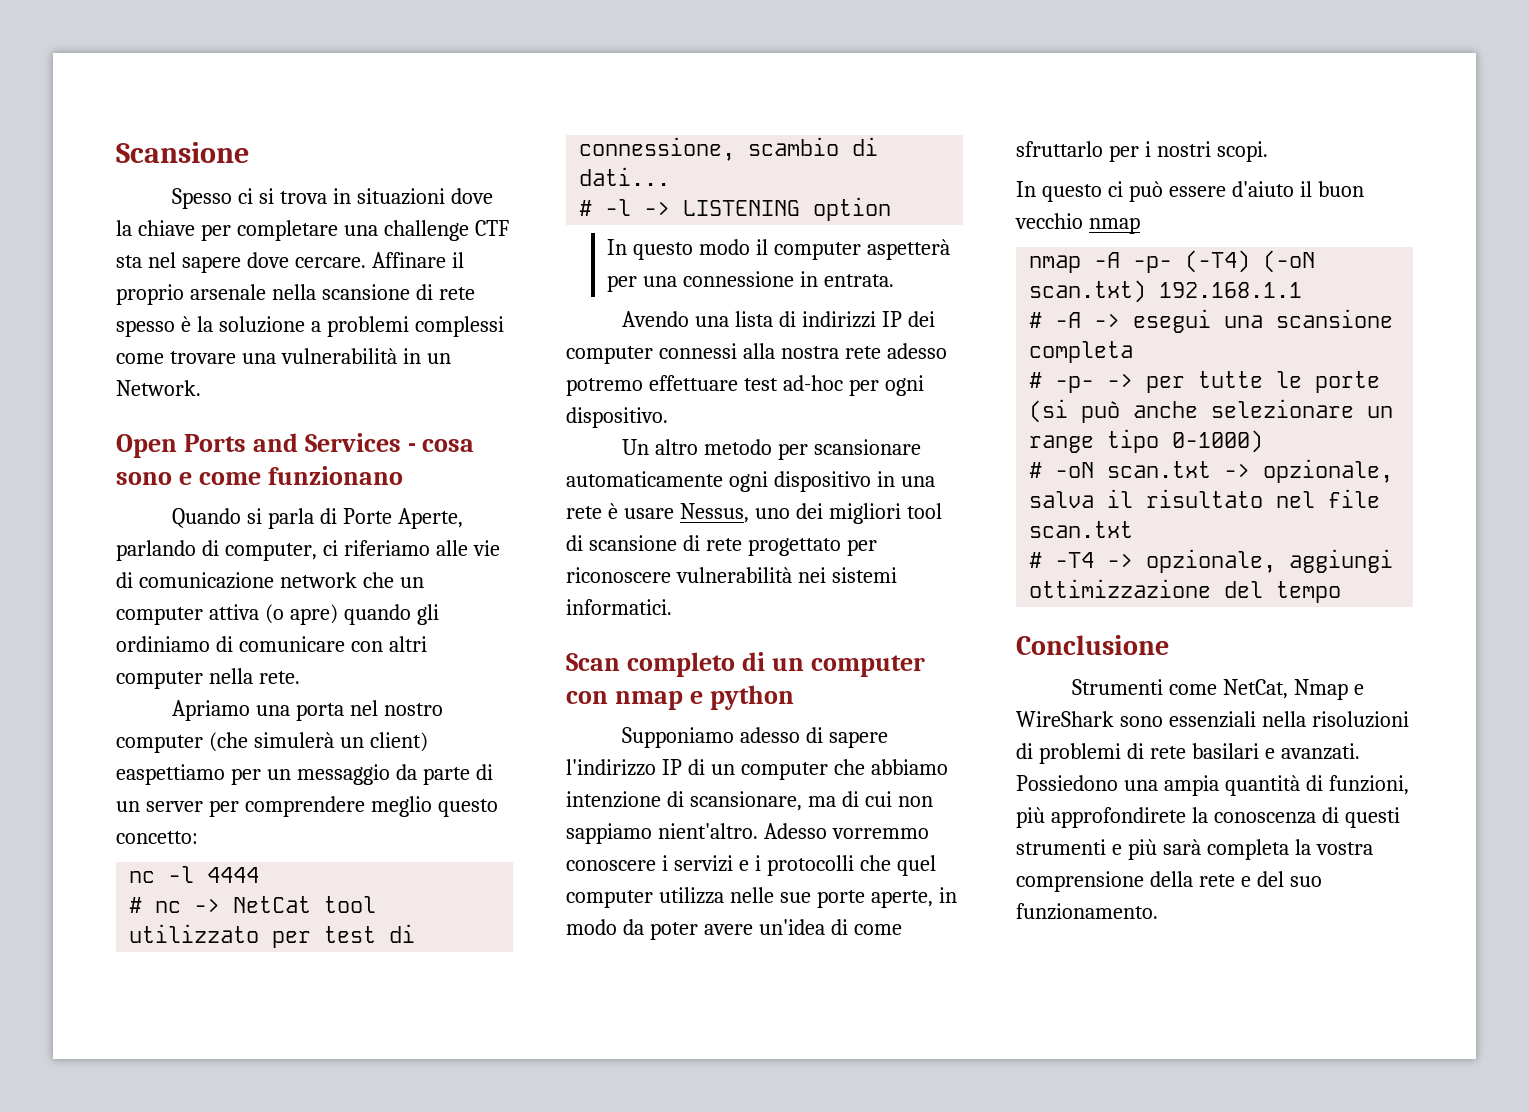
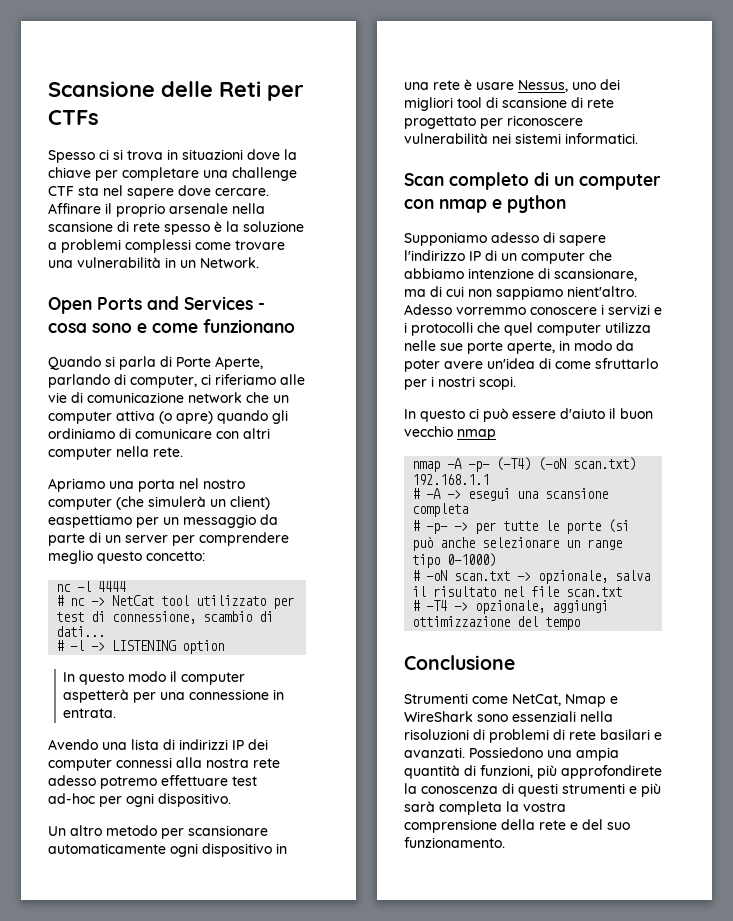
(249, 152) none -> [161,81,304,101] [48,110,99,125] delle Reti per CTFs

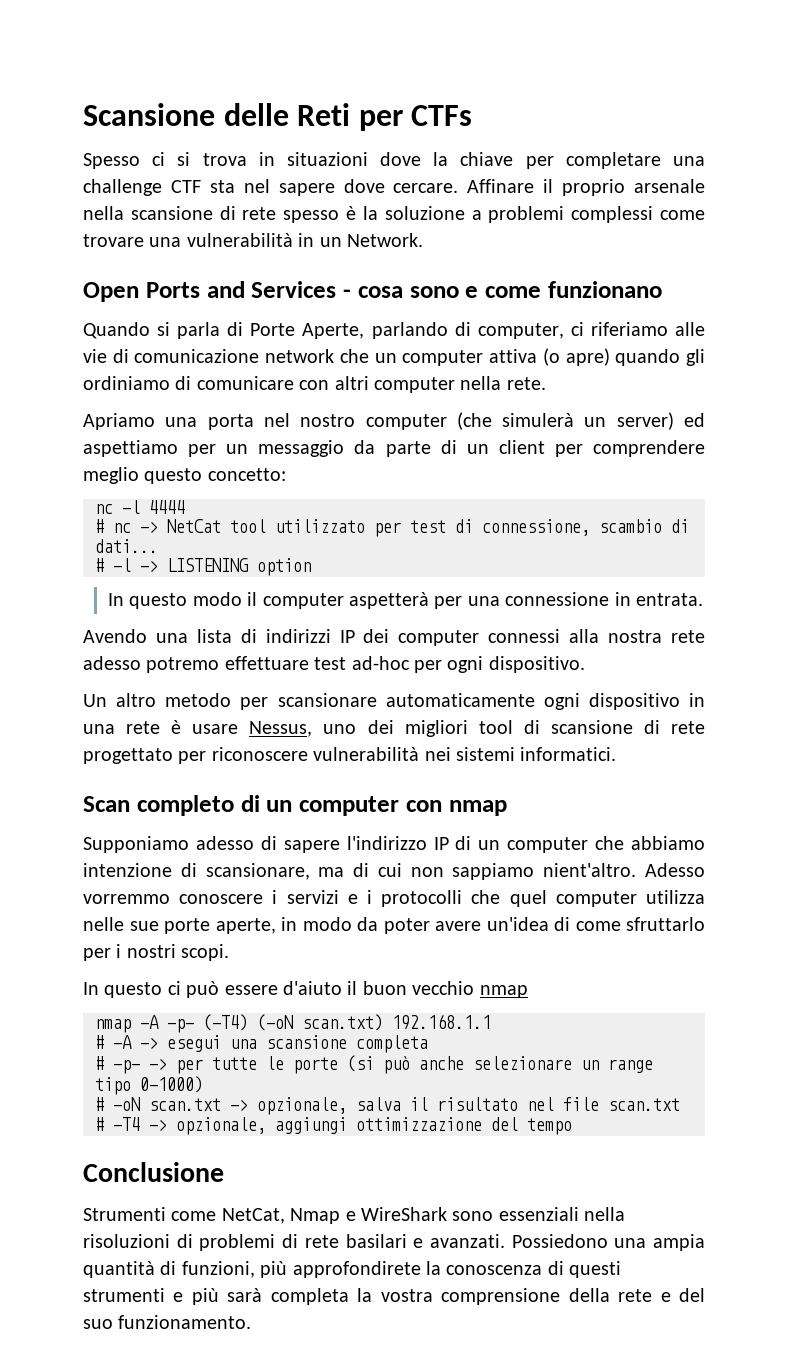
[230,496,270,510] [48,514,132,528] client) easpettiamo -> [616,412,705,430] [83,440,178,457] server) ed aspettiamo
[125,535,168,543] server -> [498,440,545,454] client
[492,195,566,213] e python -> (507, 808) none

